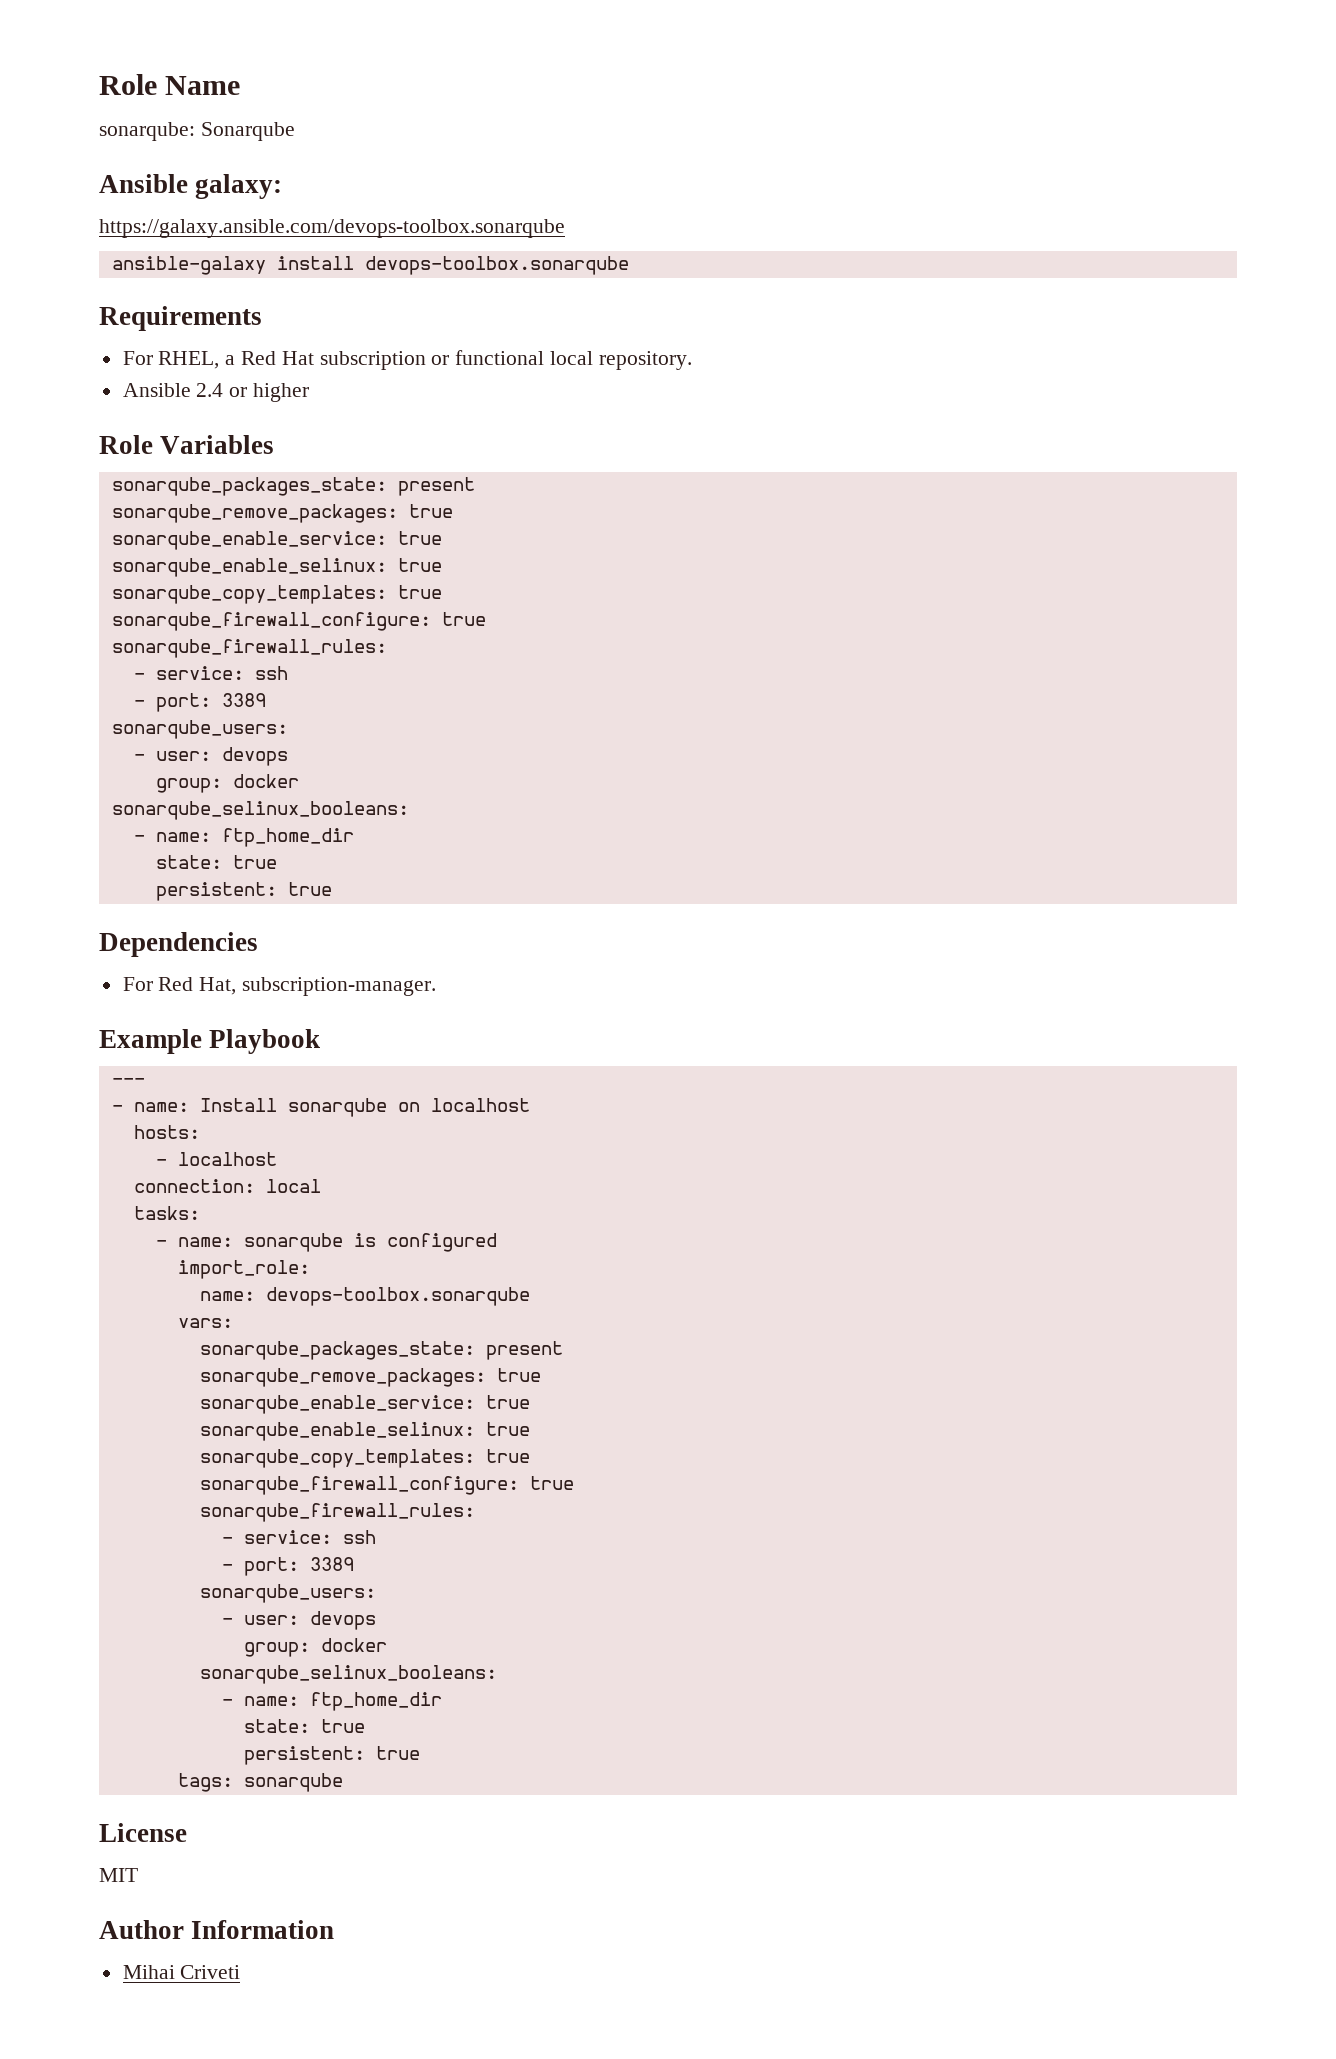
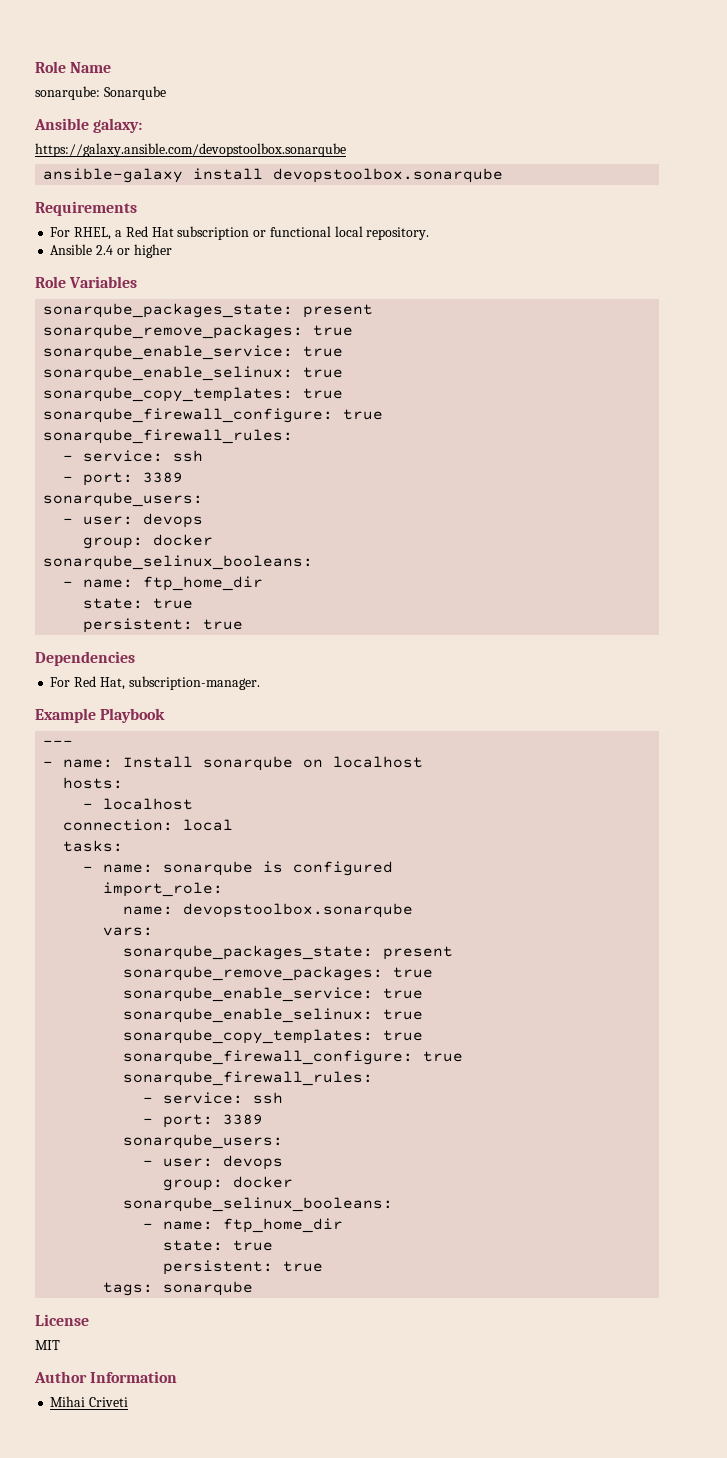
[99,219,565,238] https://galaxy.ansible.com/devops-toolbox.sonarqube -> [35,143,346,157] https://galaxy.ansible.com/devopstoolbox.sonarqube
[364,256,629,275] devops-toolbox.sonarqube -> [273,168,504,183] devopstoolbox.sonarqube
[265,1287,530,1306] devops-toolbox.sonarqube -> [183,903,414,918] devopstoolbox.sonarqube

